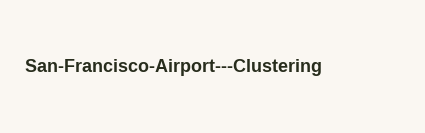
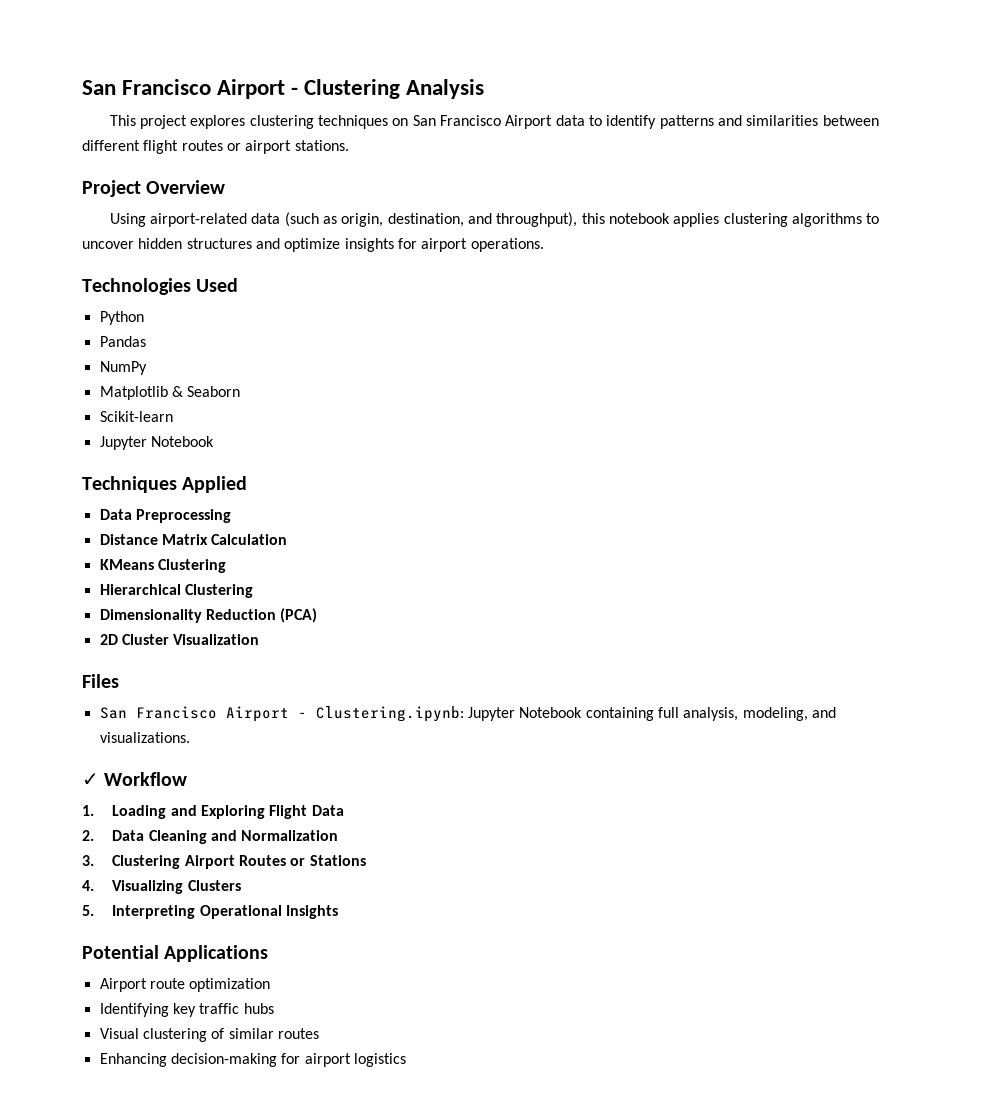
[25,59,322,76] San-Francisco-Airport---Clustering -> [82,79,485,99] [109,115,879,129] [82,140,349,154] [82,180,226,197] [109,212,880,227] [82,238,544,252] [82,278,239,295] [99,311,144,325] [99,336,146,347] [99,361,147,375] [99,386,241,400] [99,411,173,422] [99,436,214,450] [82,476,248,493] [99,509,231,523] [99,534,288,545] [99,559,226,573] [99,584,253,598] [99,608,318,623] [99,634,260,645] [82,674,119,688] [99,706,836,722] [99,732,190,743] [82,772,188,786] [82,805,344,819] [82,830,339,844] [82,855,366,869] [82,880,241,894] [82,905,338,919] [82,945,269,962] [99,978,271,992] [99,1003,274,1017] [99,1028,319,1042] [99,1053,406,1067] San Francisco Airport - Clustering Analysis // This project explores clustering techniques on San Francisco Airport data to identify patterns and similarities between different flight routes or airport stations. // Project Overview // Using airport-related data (such as origin, destination, and throughput), this notebook applies clustering algorithms to uncover hidden structures and optimize insights for airport operations. // Technologies Used // Python // Pandas // NumPy // Matplotlib & Seaborn // Scikit-learn // Jupyter Notebook // Techniques Applied // Data Preprocessing // Distance Matrix Calculation // KMeans Clustering // Hierarchical Clustering // Dimensionality Reduction (PCA) // 2D Cluster Visualization // Files // San Francisco Airport - Clustering.ipynb: Jupyter Notebook containing full analysis, modeling, and visualizations. // ✓ Workflow // 1. Loading and Exploring Flight Data // 2. Data Cleaning and Normalization // 3. Clustering Airport Routes or Stations // 4. Visualizing Clusters // 5. Interpreting Operational Insights // Potential Applications // Airport route optimization // Identifying key traffic hubs // Visual clustering of similar routes // Enhancing decision-making for airport logistics

